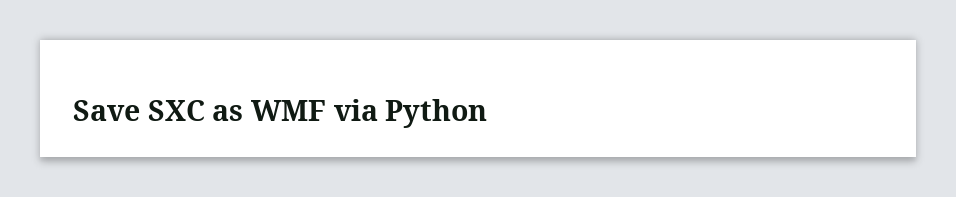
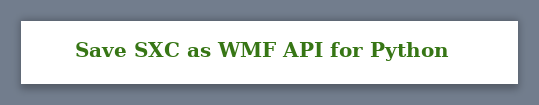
[333,99,378,121] via -> [282,42,363,57] API for

